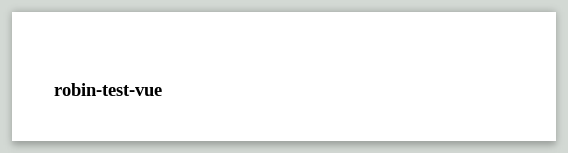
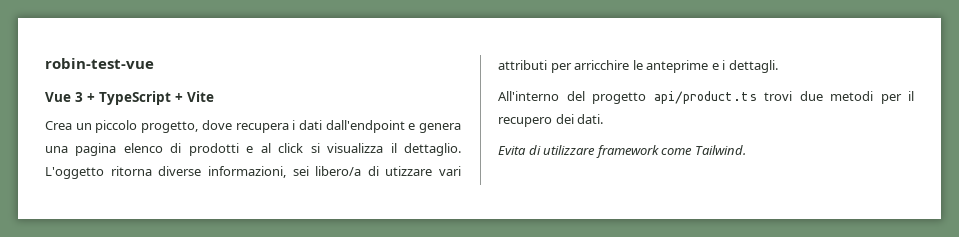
(162, 89) none -> [45,91,214,105] [45,120,461,133] [45,143,461,156] [45,166,461,179] [498,60,778,73] [498,91,914,104] [498,114,604,127] [498,145,746,158] // Vue 3 + TypeScript + Vite // Crea un piccolo progetto, dove recupera i dati dall'endpoint e genera una pagina elenco di prodotti e al click si visualizza il dettaglio. L'oggetto ritorna diverse informazioni, sei libero/a di utizzare vari attributi per arricchire le anteprime e i dettagli. // All'interno del progetto api/product.ts trovi due metodi per il recupero dei dati. // Evita di utilizzare framework come Tailwind.

